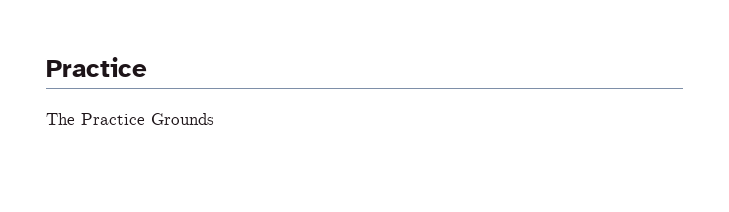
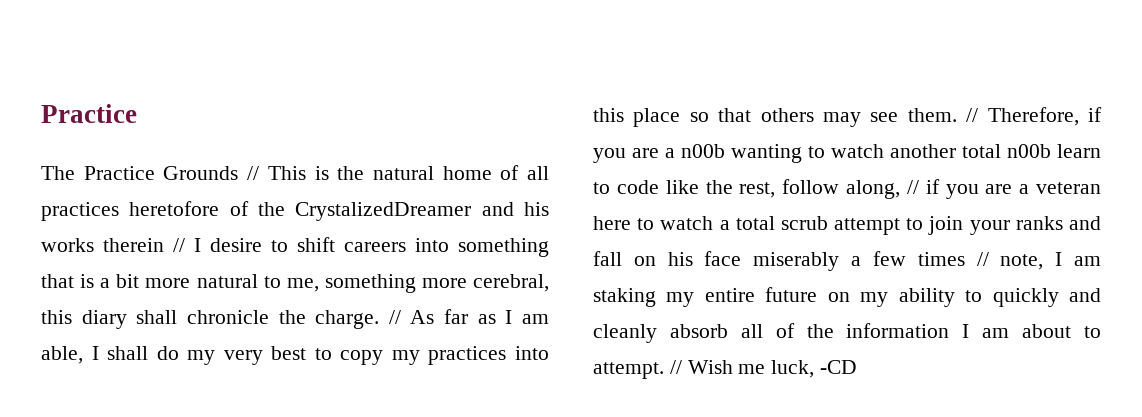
(214, 119) none -> [247,165,549,180] [41,201,549,221] [41,237,549,257] [41,274,549,293] [41,309,549,329] [41,346,549,365] [593,107,1102,127] [593,144,1101,163] [593,179,1101,199] [593,216,1101,235] [593,251,1101,271] [593,287,1101,307] [593,323,1101,343] [593,360,858,379] // This is the natural home of all practices heretofore of the CrystalizedDreamer and his works therein // I desire to shift careers into something that is a bit more natural to me, something more cerebral, this diary shall chronicle the charge. // As far as I am able, I shall do my very best to copy my practices into this place so that others may see them. // Therefore, if you are a n00b wanting to watch another total n00b learn to code like the rest, follow along, // if you are a veteran here to watch a total scrub attempt to join your ranks and fall on his face miserably a few times // note, I am staking my entire future on my ability to quickly and cleanly absorb all of the information I am about to attempt. // Wish me luck, -CD

